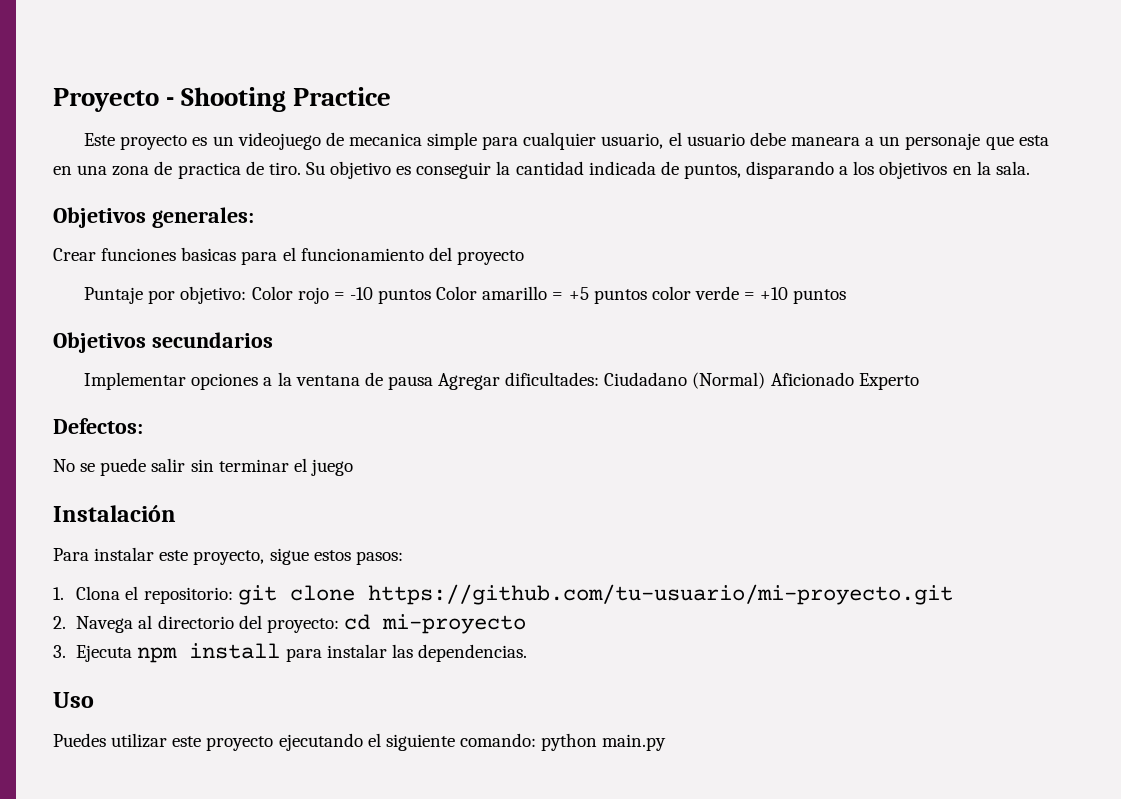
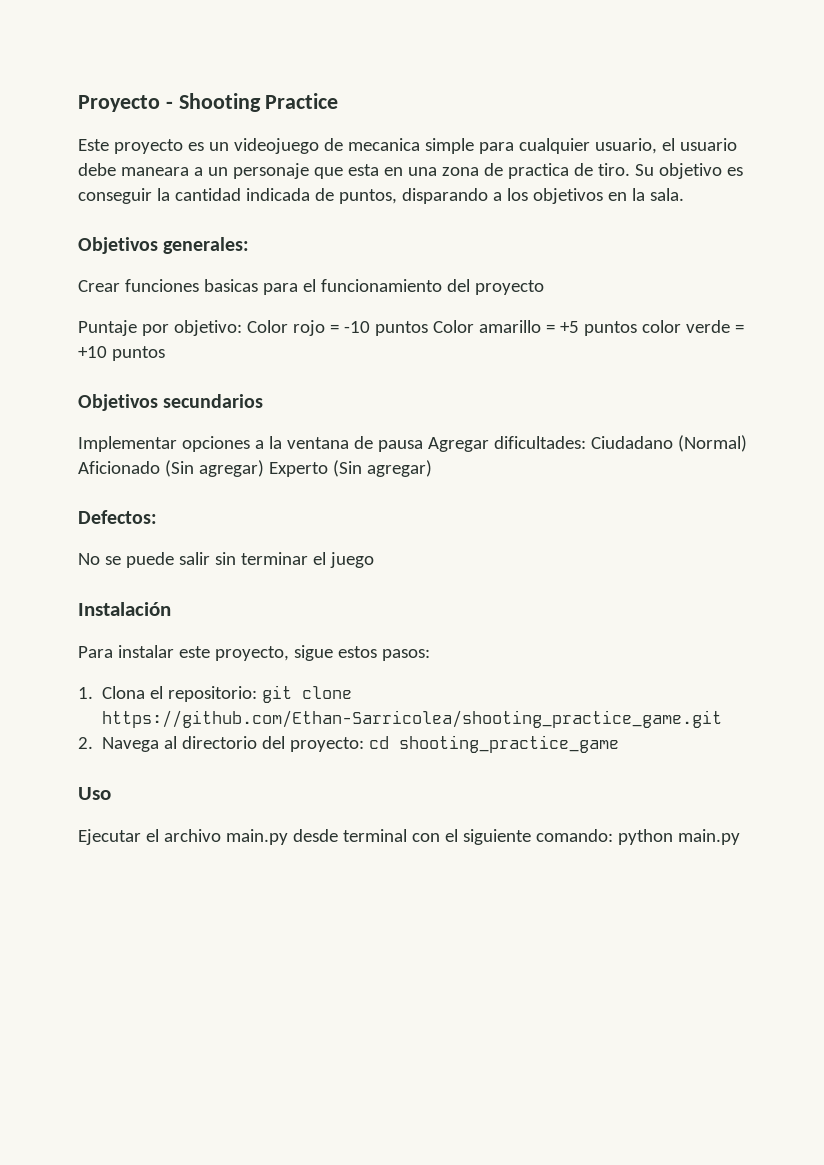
(854, 379) none -> [164,460,264,477] (Sin agregar)
(919, 381) none -> [332,460,432,477] (Sin agregar)
[367,584,953,605] https://github.com/tu-usuario/mi-proyecto.git -> [102,710,723,728] https://github.com/Ethan-Sarricolea/shooting_practice_game.git
[381,614,526,634] [53,643,527,663] [53,692,94,708] [53,733,363,751] mi-proyecto // 3. Ejecuta npm install para instalar las dependencias. // Uso // Puedes utilizar este proyecto ejecutando -> [399,735,620,753] [78,787,111,800] [78,829,440,845] shooting_practice_game // Uso // Ejecutar el archivo main.py desde terminal con

